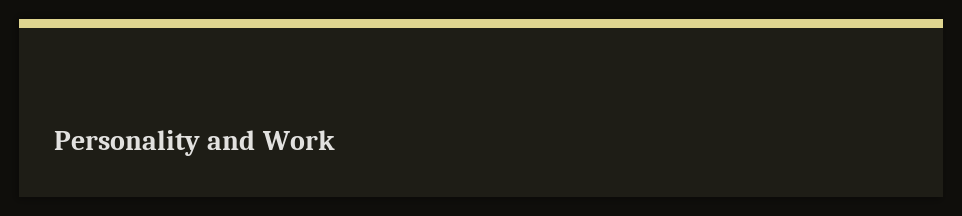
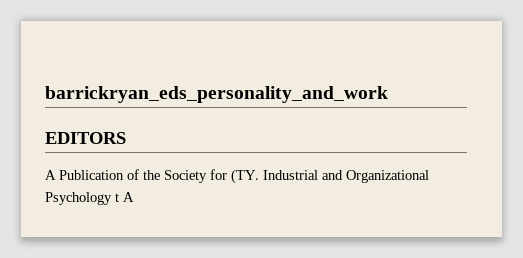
[54,130,335,156] Personality and Work -> [45,86,388,103] [45,132,126,144] [45,169,429,184] [45,192,134,205] barrickryan_eds_personality_and_work // EDITORS // A Publication of the Society for (TY. Industrial and Organizational Psychology t A

